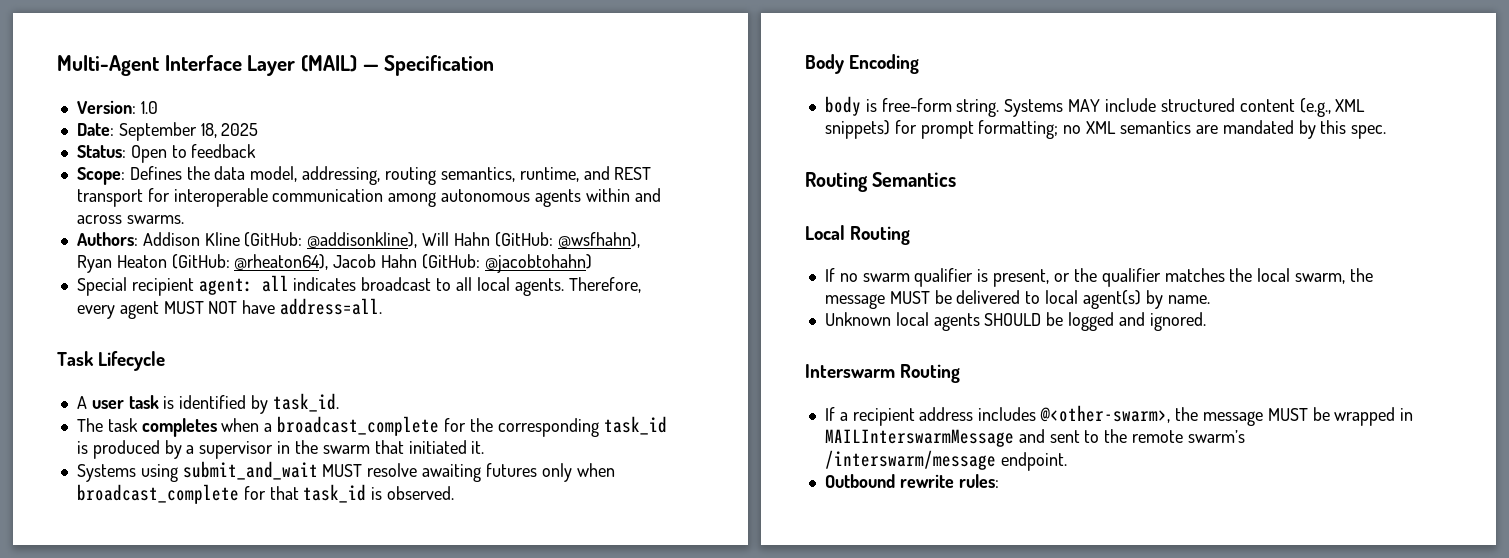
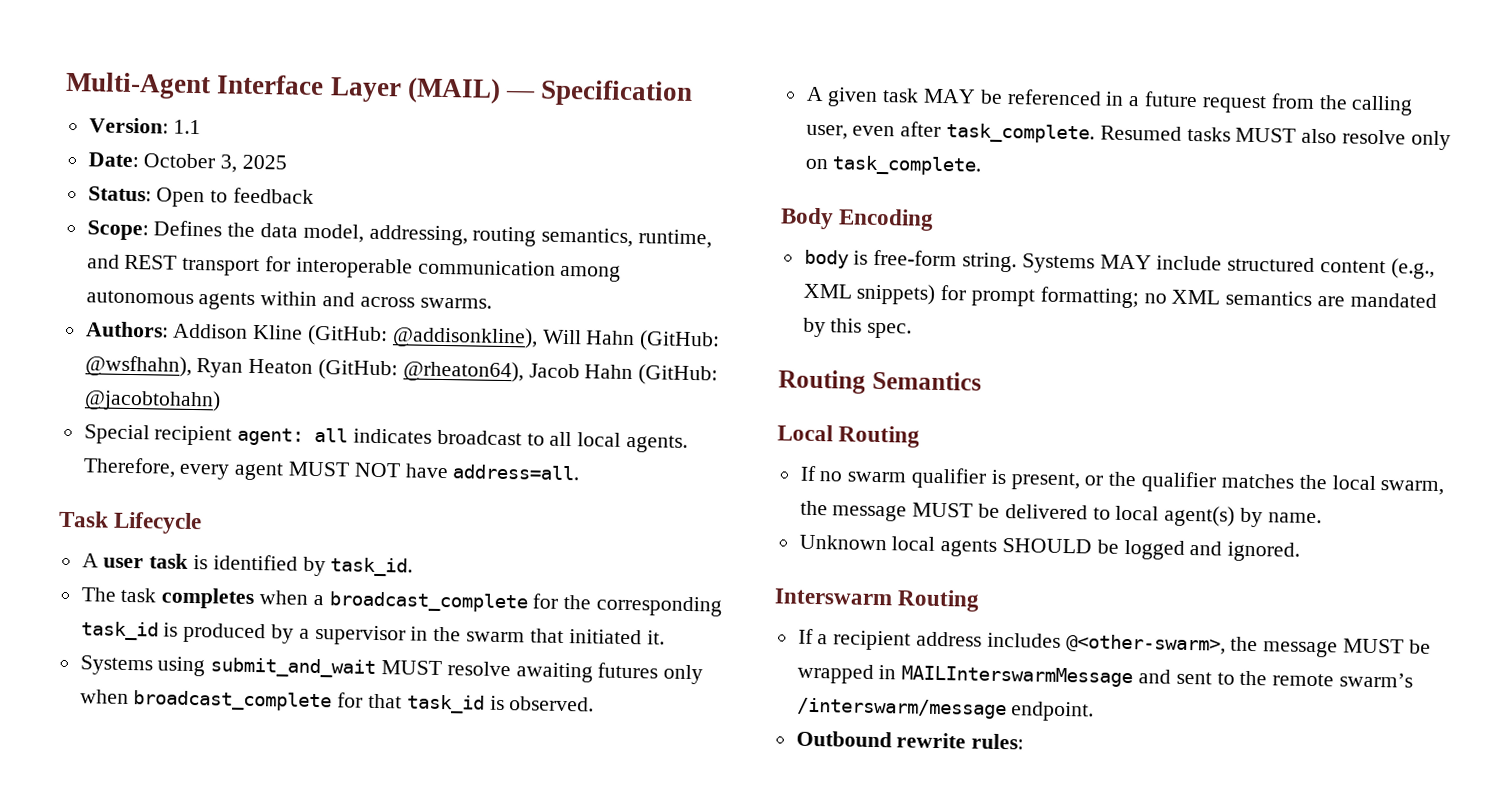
[140,101,158,114] 1.0 -> [173,119,202,135] 1.1
[118,122,217,141] September 18, -> [143,153,238,173] October 3,
(455, 493) none -> [805,86,1414,116] [805,121,1451,151] [804,155,983,176] // A given task MAY be referenced in a future request from the calling user, even after task_complete. Resumed tasks MUST also resolve only on task_complete.

